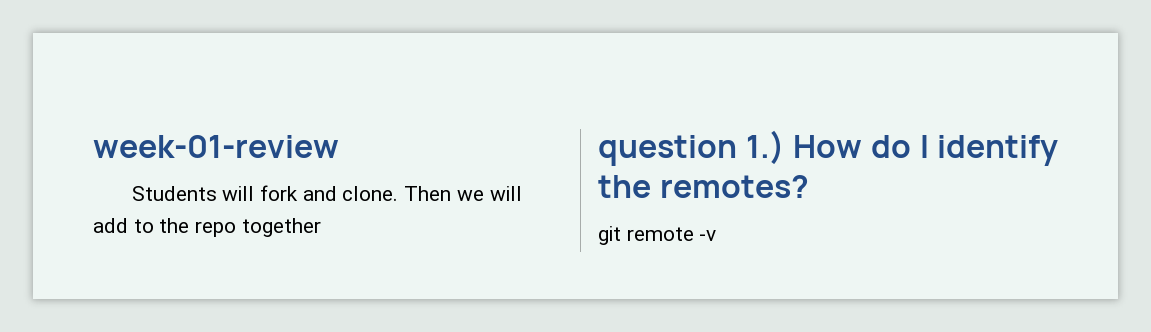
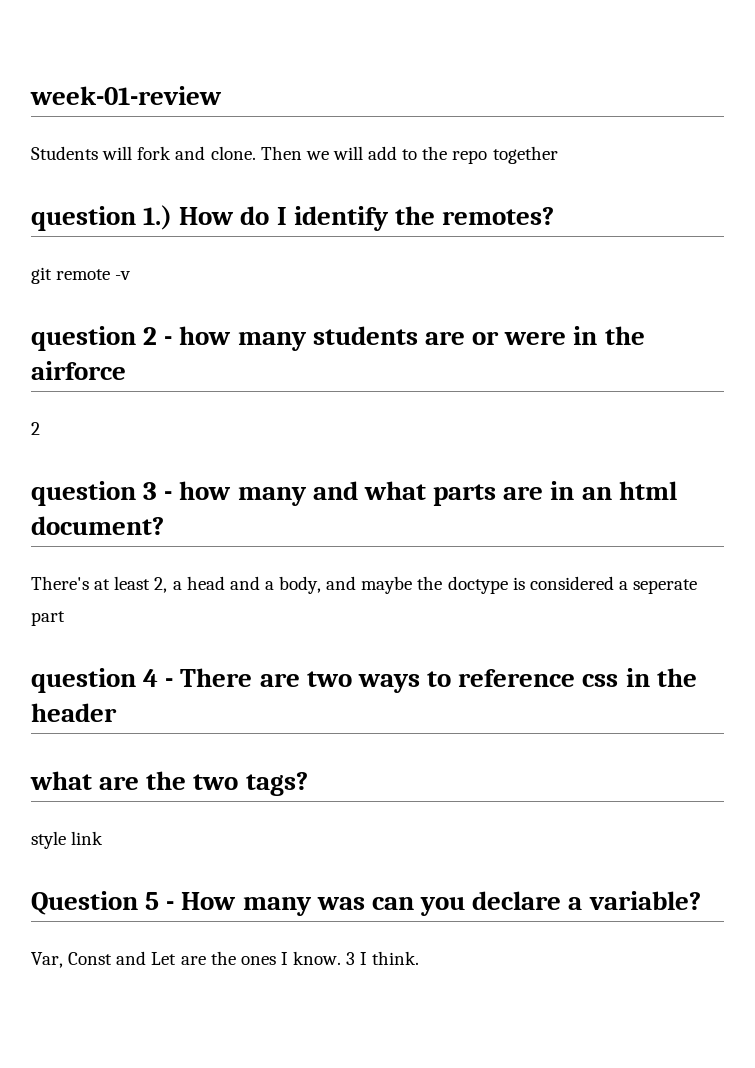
(717, 235) none -> [31,326,645,351] [31,361,126,380] [31,422,40,435] [31,481,677,506] [31,516,164,535] [31,576,698,594] [31,611,65,626] [31,668,697,693] [31,703,117,722] [30,771,308,796] [31,831,104,849] [31,891,701,916] [31,951,420,968] // question 2 - how many students are or were in the airforce // 2 // question 3 - how many and what parts are in an html document? // There's at least 2, a head and a body, and maybe the doctype is considered a seperate part // question 4 - There are two ways to reference css in the header // what are the two tags? // style link // Question 5 - How many was can you declare a variable? // Var, Const and Let are the ones I know. 3 I think.

